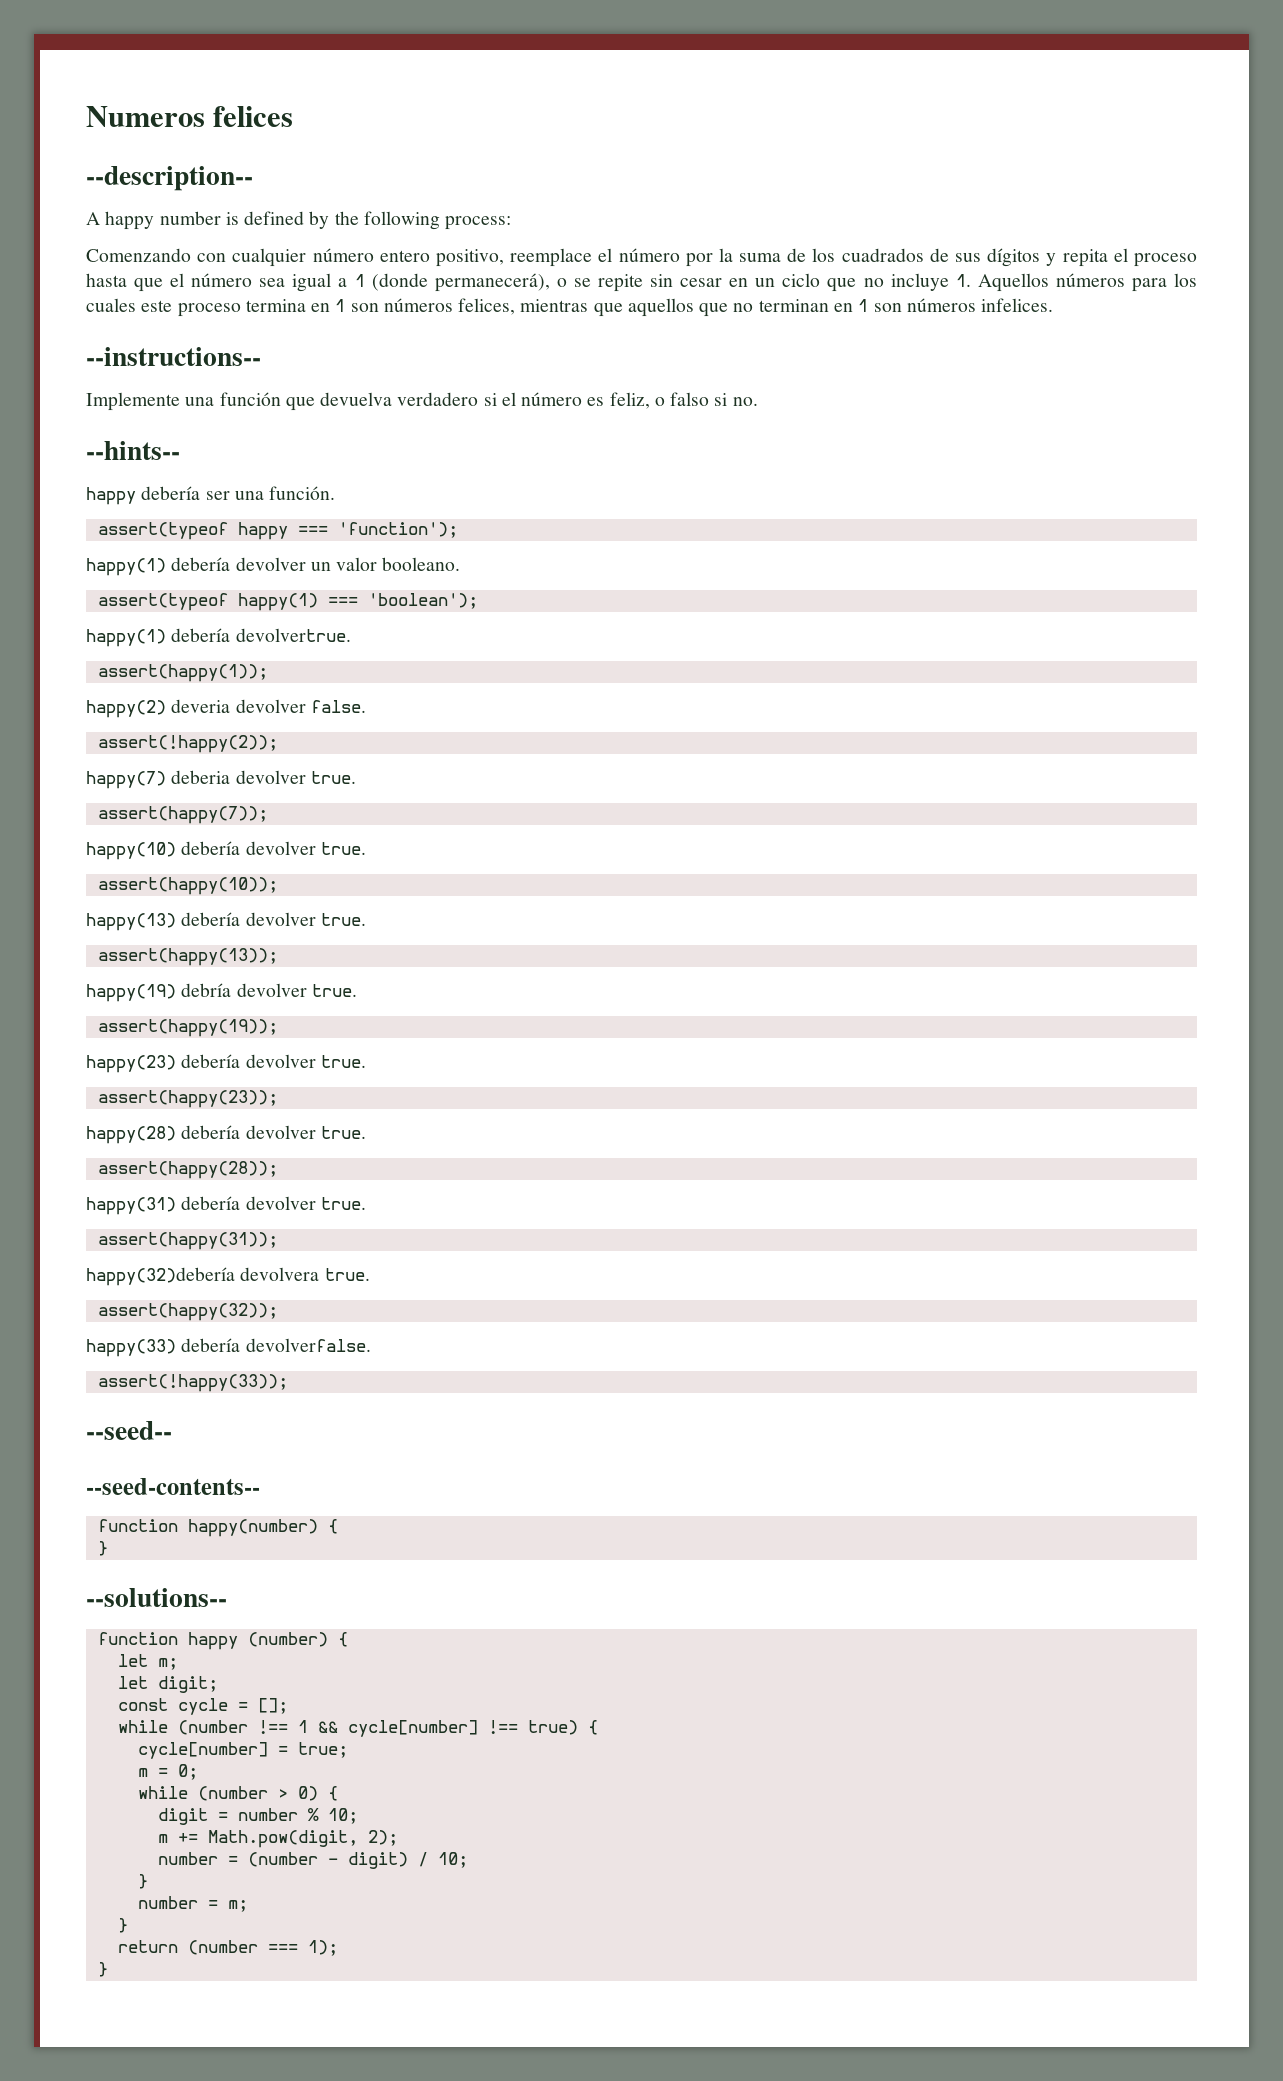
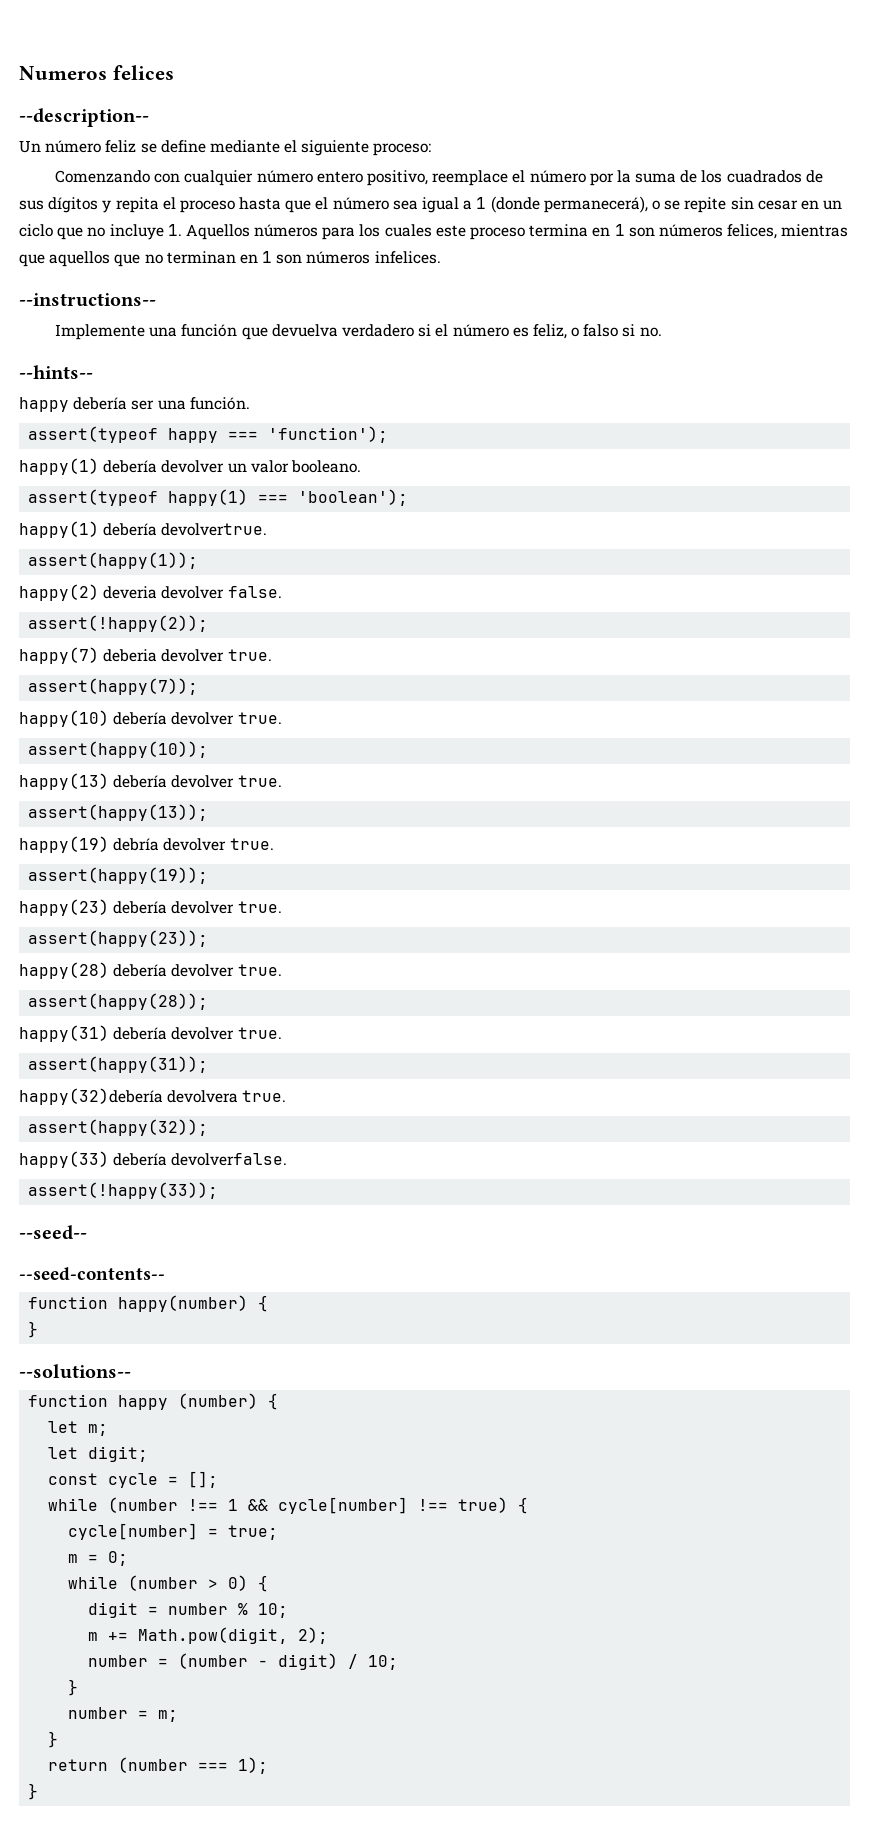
[86,211,512,230] A happy number is defined by the following process: -> [19,140,432,156] Un número feliz se define mediante el siguiente proceso:

